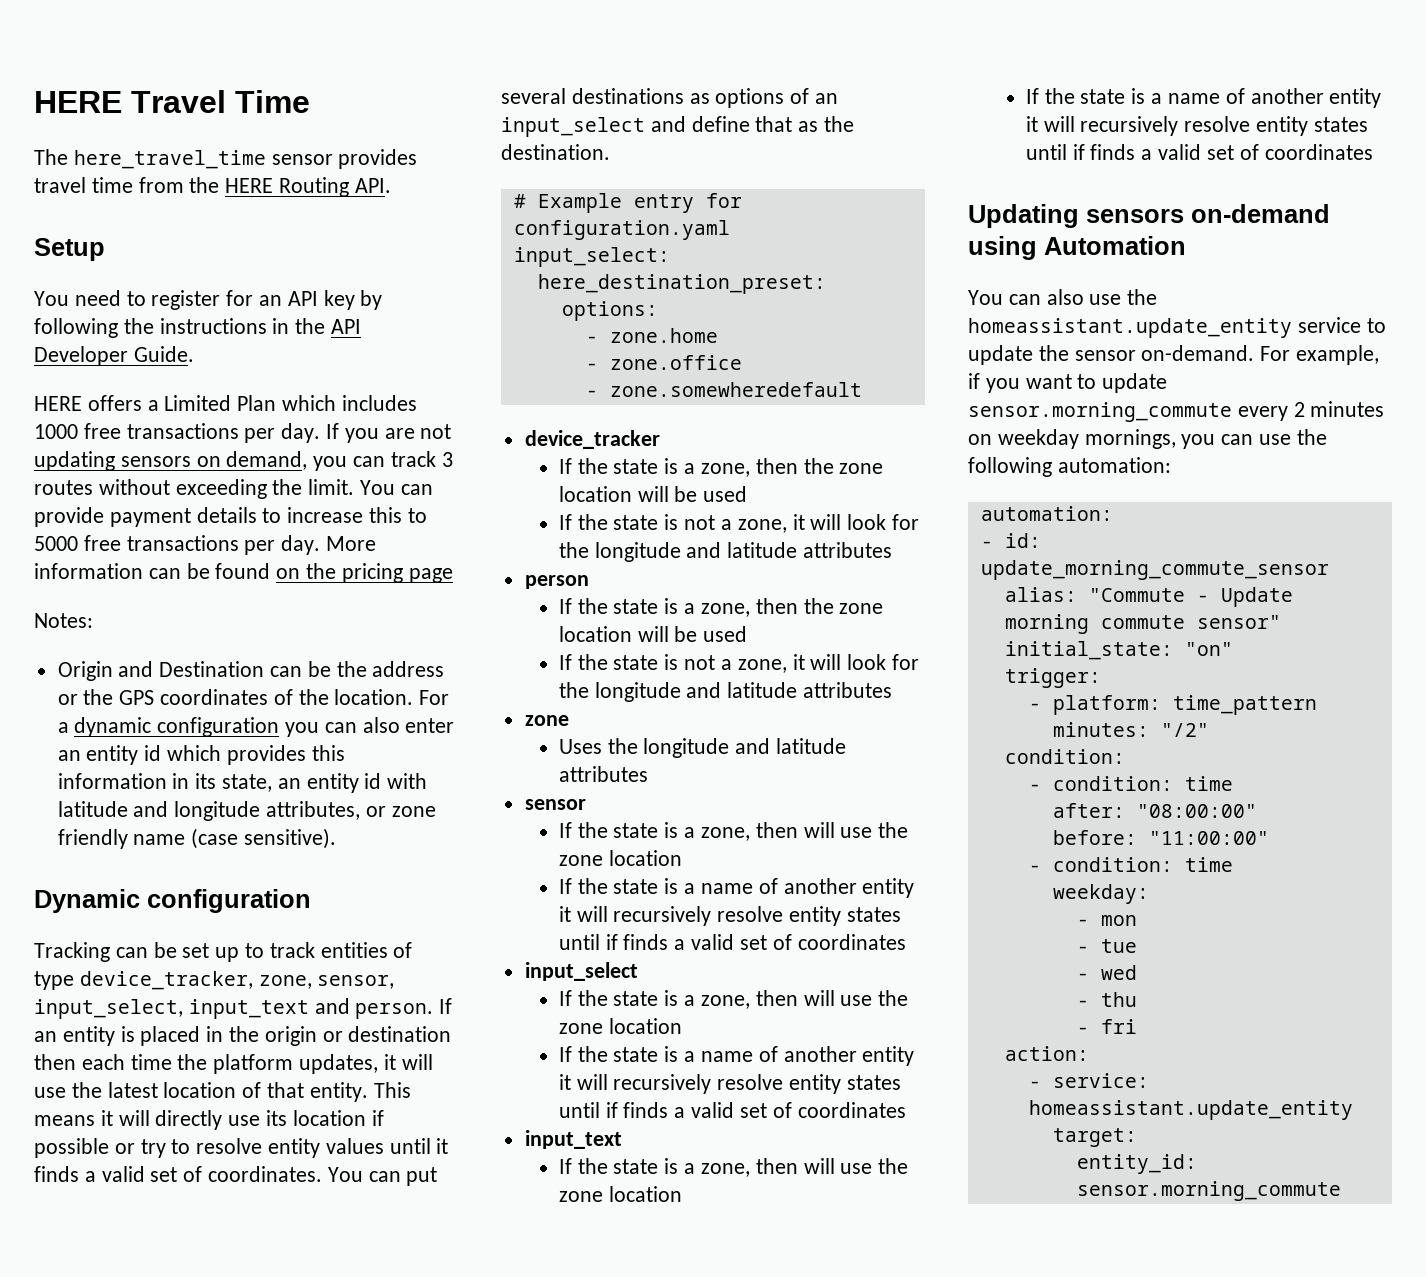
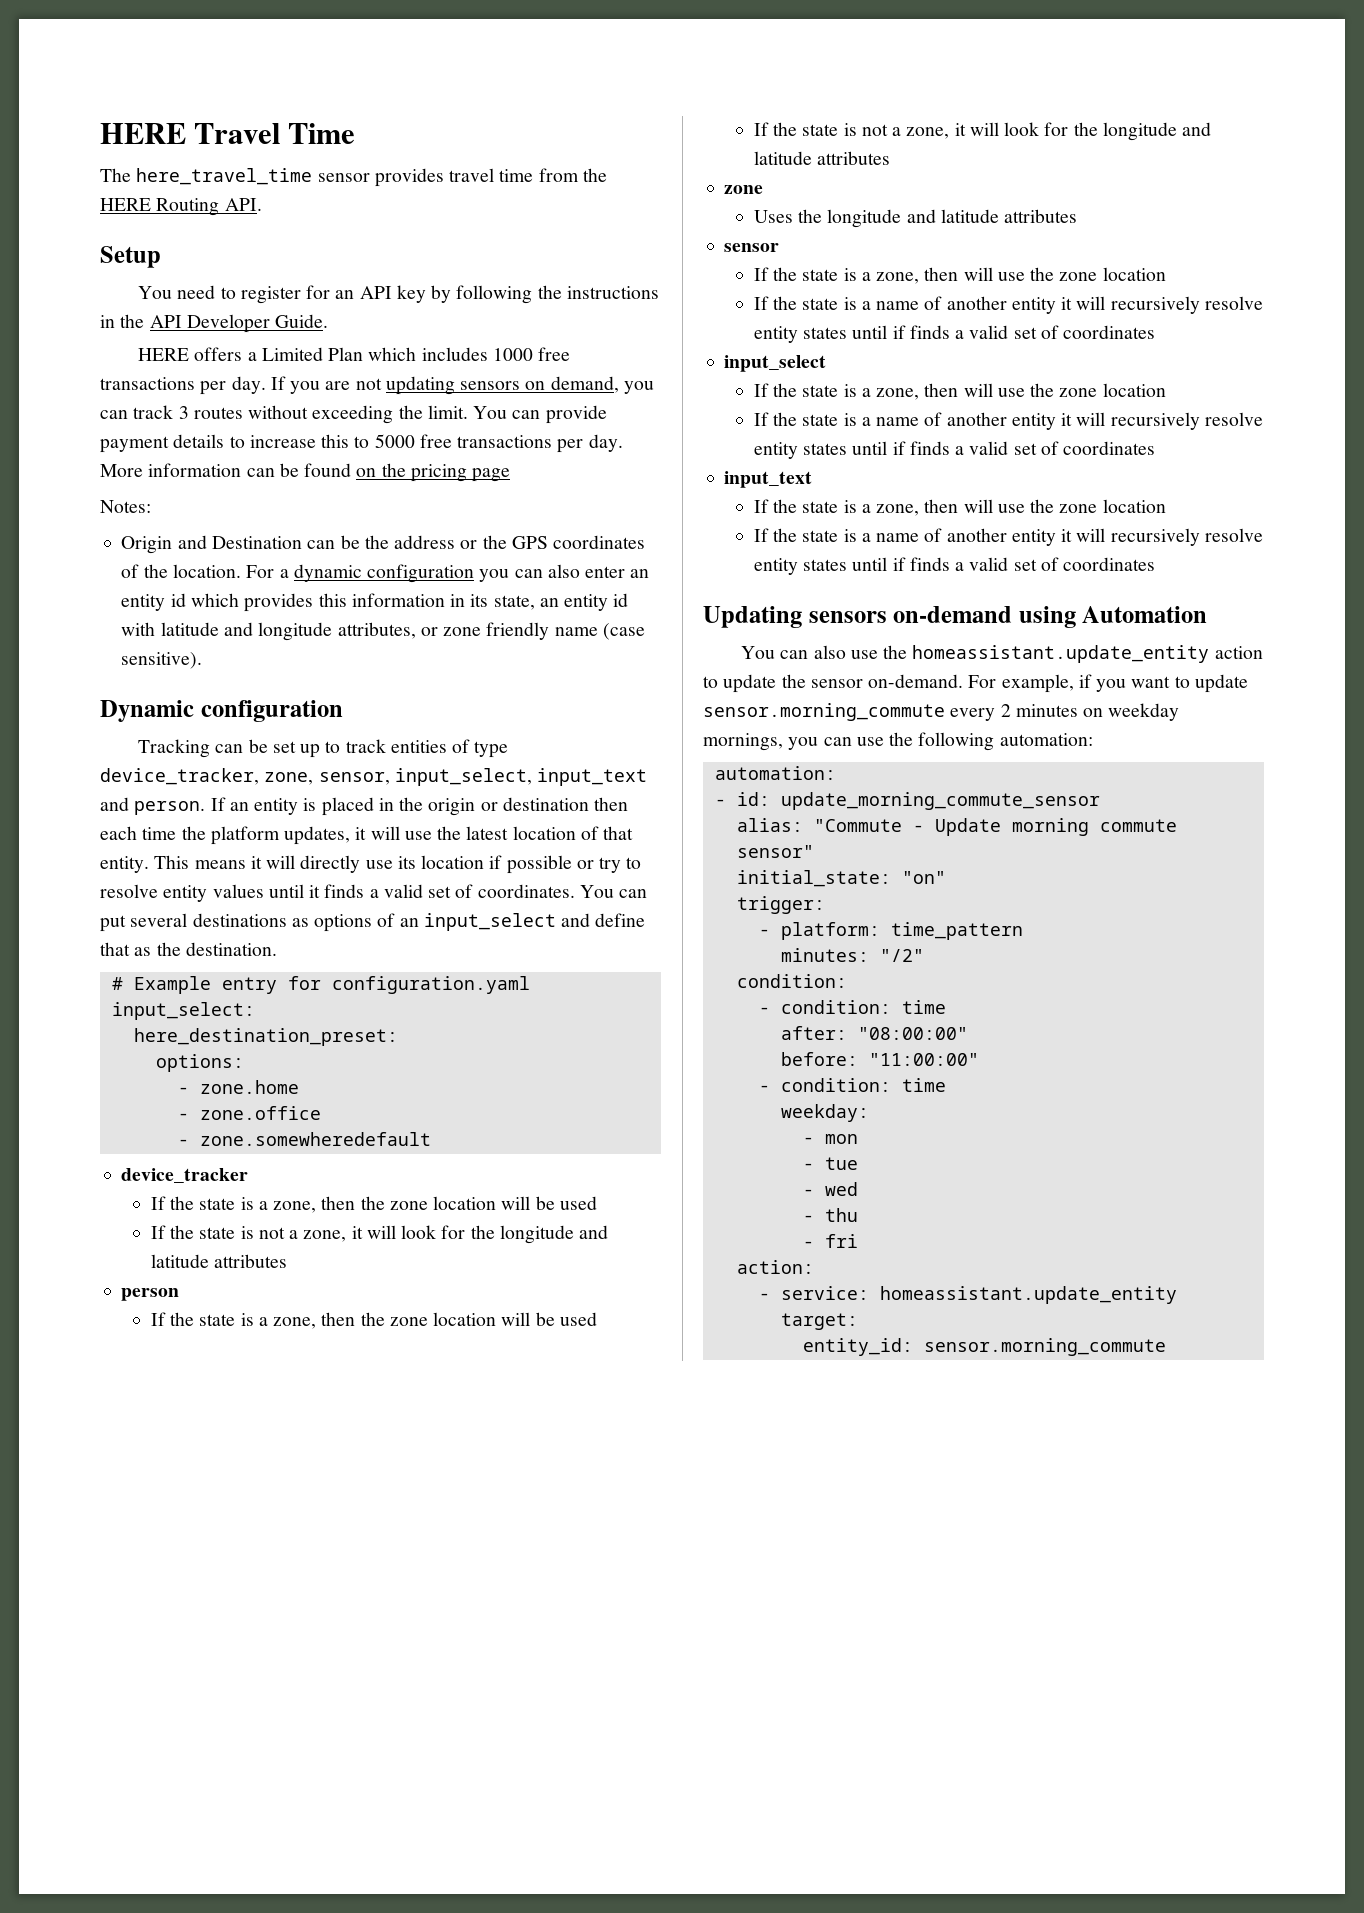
[1297,317,1361,333] service -> [1214,646,1263,659] action

